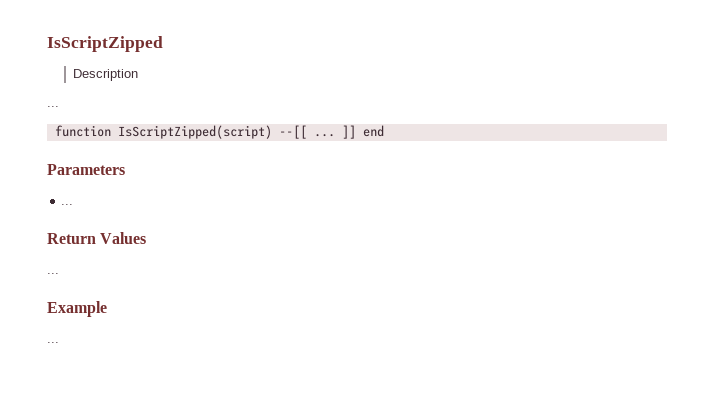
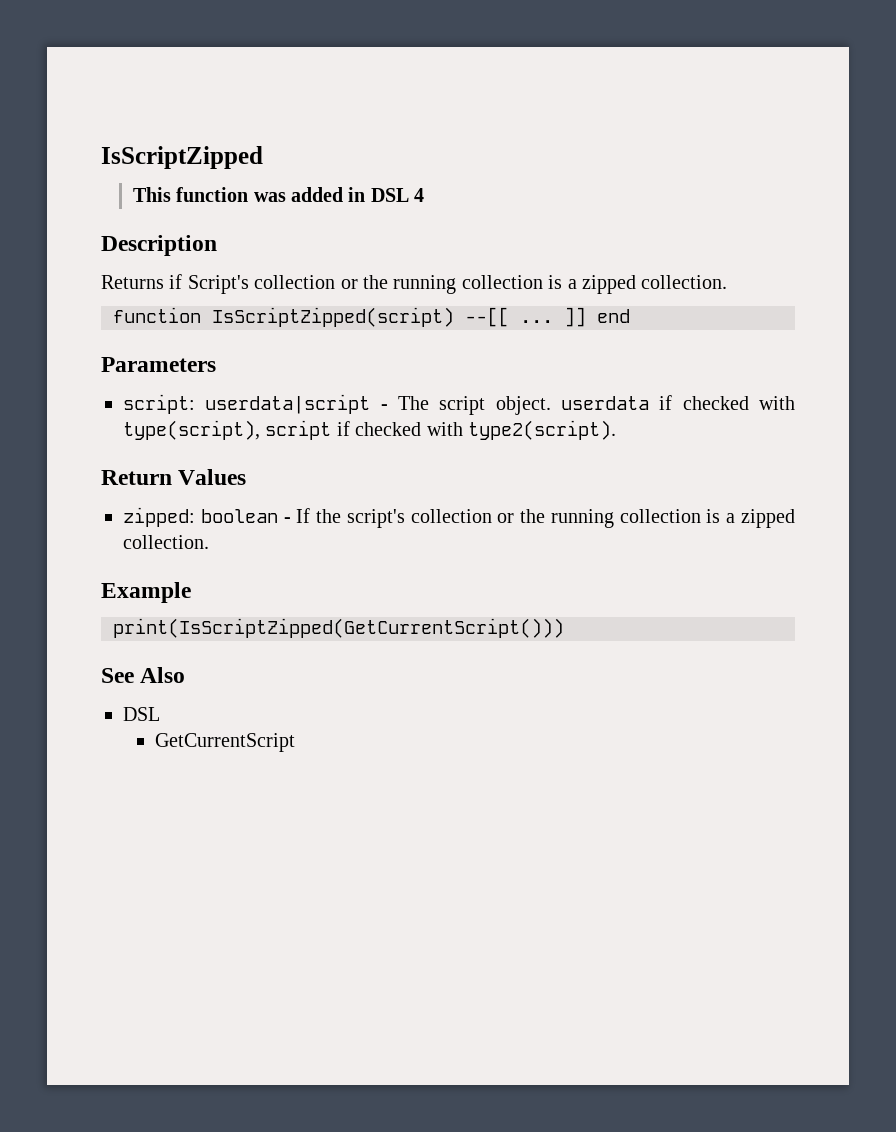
[72,69,138,81] [47,106,59,107] Description // ... -> [132,187,425,202] [101,235,217,256] [101,274,728,294] This function was added in DSL 4 // Description // Returns if Script's collection or the running collection is a zipped collection.
[61,204,74,205] [47,232,147,244] [47,273,59,274] [47,301,107,317] [47,342,59,343] ... // Return Values // ... // Example // ... -> [123,394,795,415] [123,420,616,440] [101,469,247,485] [123,507,795,528] [123,535,209,549] [101,582,191,603] [113,618,564,638] [101,667,186,683] [123,707,160,721] [154,733,295,752] script: userdata|script - The script object. userdata if checked with type(script), script if checked with type2(script). // Return Values // zipped: boolean - If the script's collection or the running collection is a zipped collection. // Example // print(IsScriptZipped(GetCurrentScript())) // See Also // DSL // GetCurrentScript

